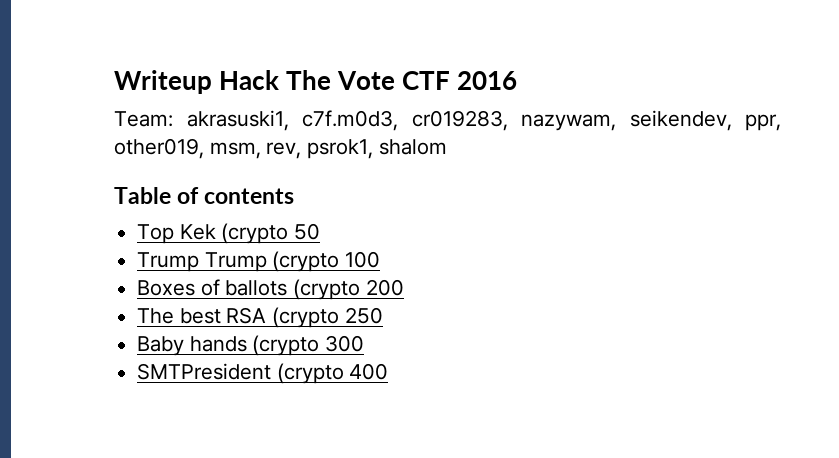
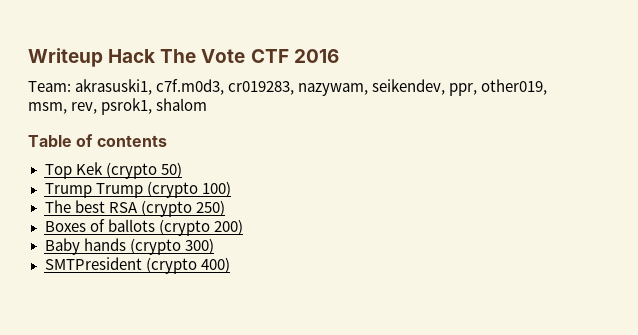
[294,223,321,240] 50 -> [160,162,182,178] 50)
[345,251,381,268] [137,279,404,300] [137,307,383,328] 100 // Boxes of ballots (crypto 200 // The best RSA (crypto 250 -> [201,181,231,197] [44,200,225,217] [44,219,243,236] 100) // The best RSA (crypto 250) // Boxes of ballots (crypto 200)
[325,335,365,352] 300 -> [184,238,214,254] 300)
[349,363,389,380] 400 -> [200,257,230,273] 400)

